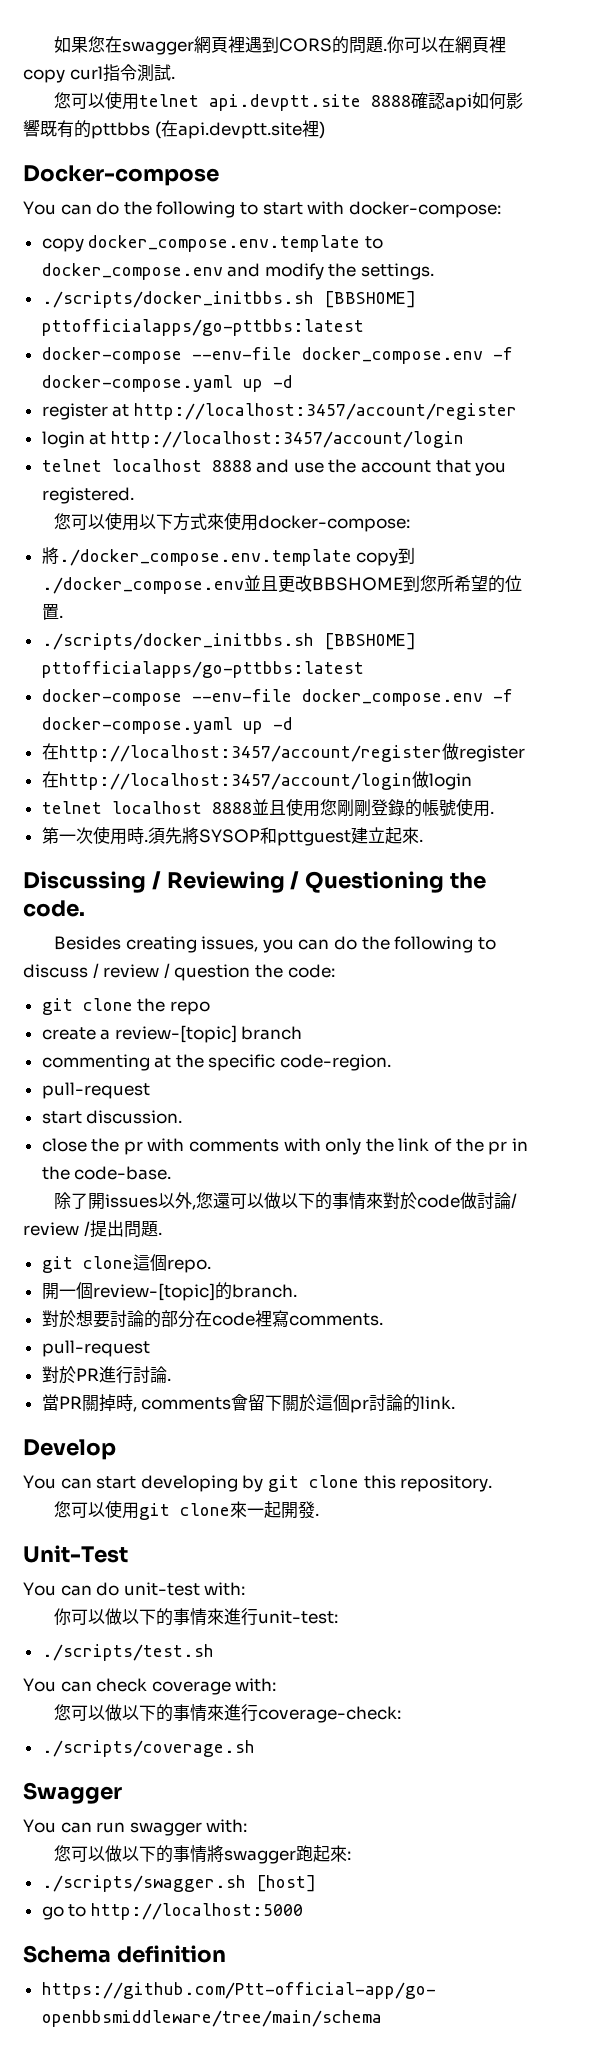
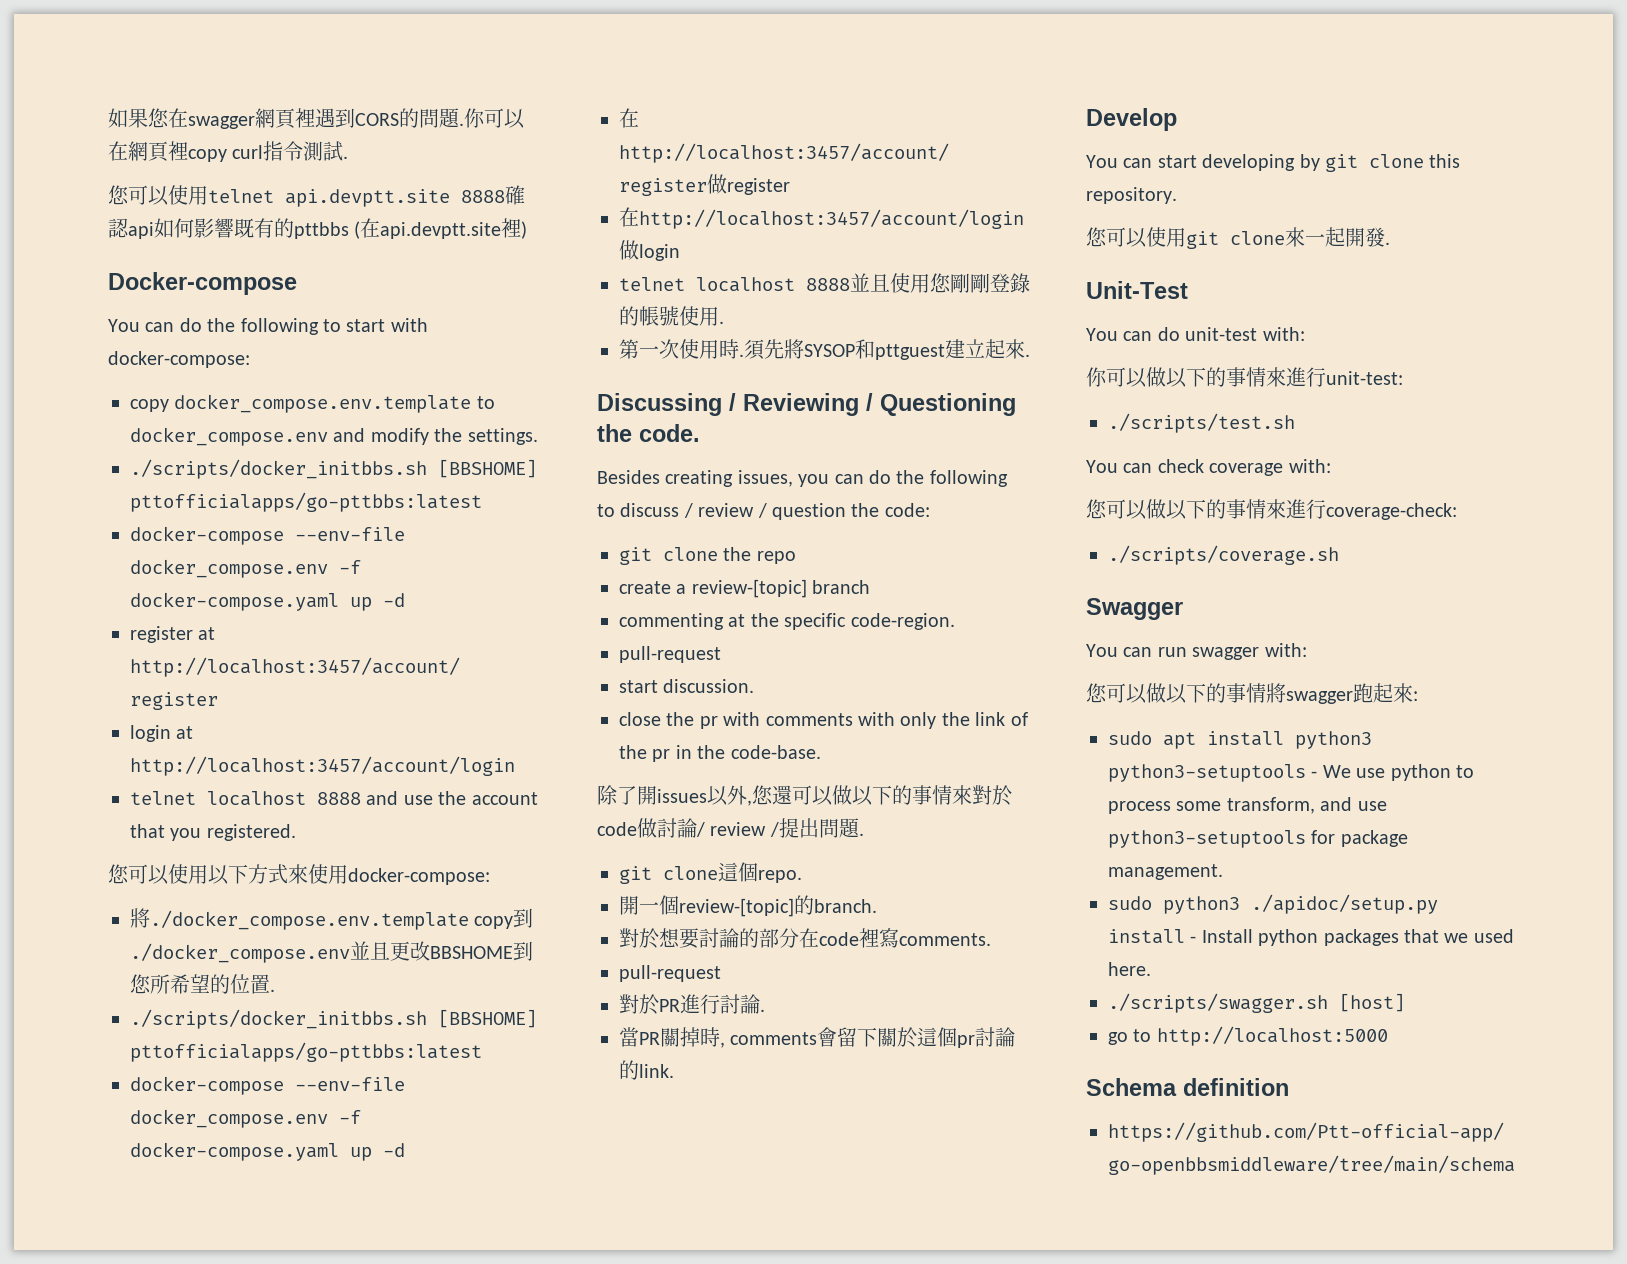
(352, 1855) none -> [1108,731,1372,749] [1108,764,1474,782] [1108,797,1387,814] [1108,830,1408,848] [1108,864,1223,880] [1108,894,1438,914] [1108,929,1514,946] [1108,962,1151,976] // sudo apt install python3 python3-setuptools - We use python to process some transform, and use python3-setuptools for package management. // sudo python3 ./apidoc/setup.py install - Install python packages that we used here.

